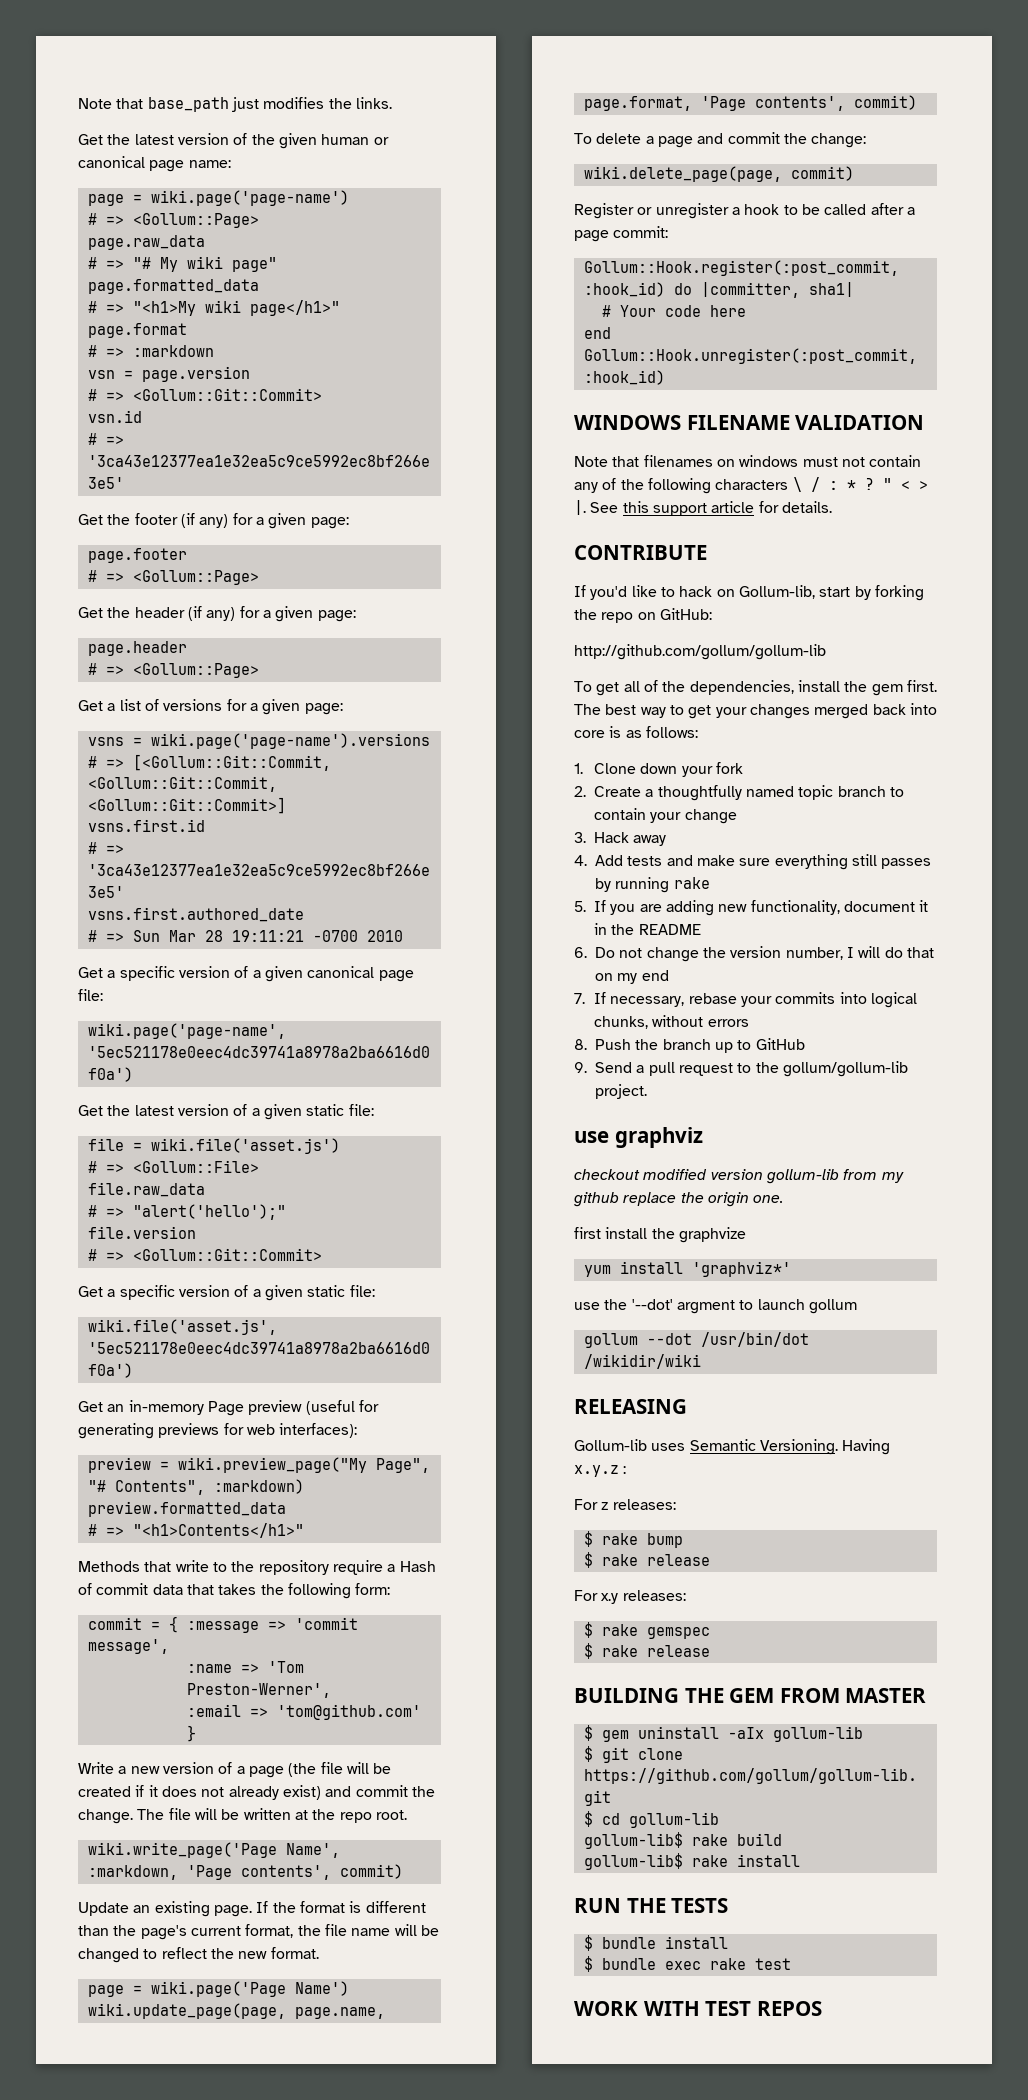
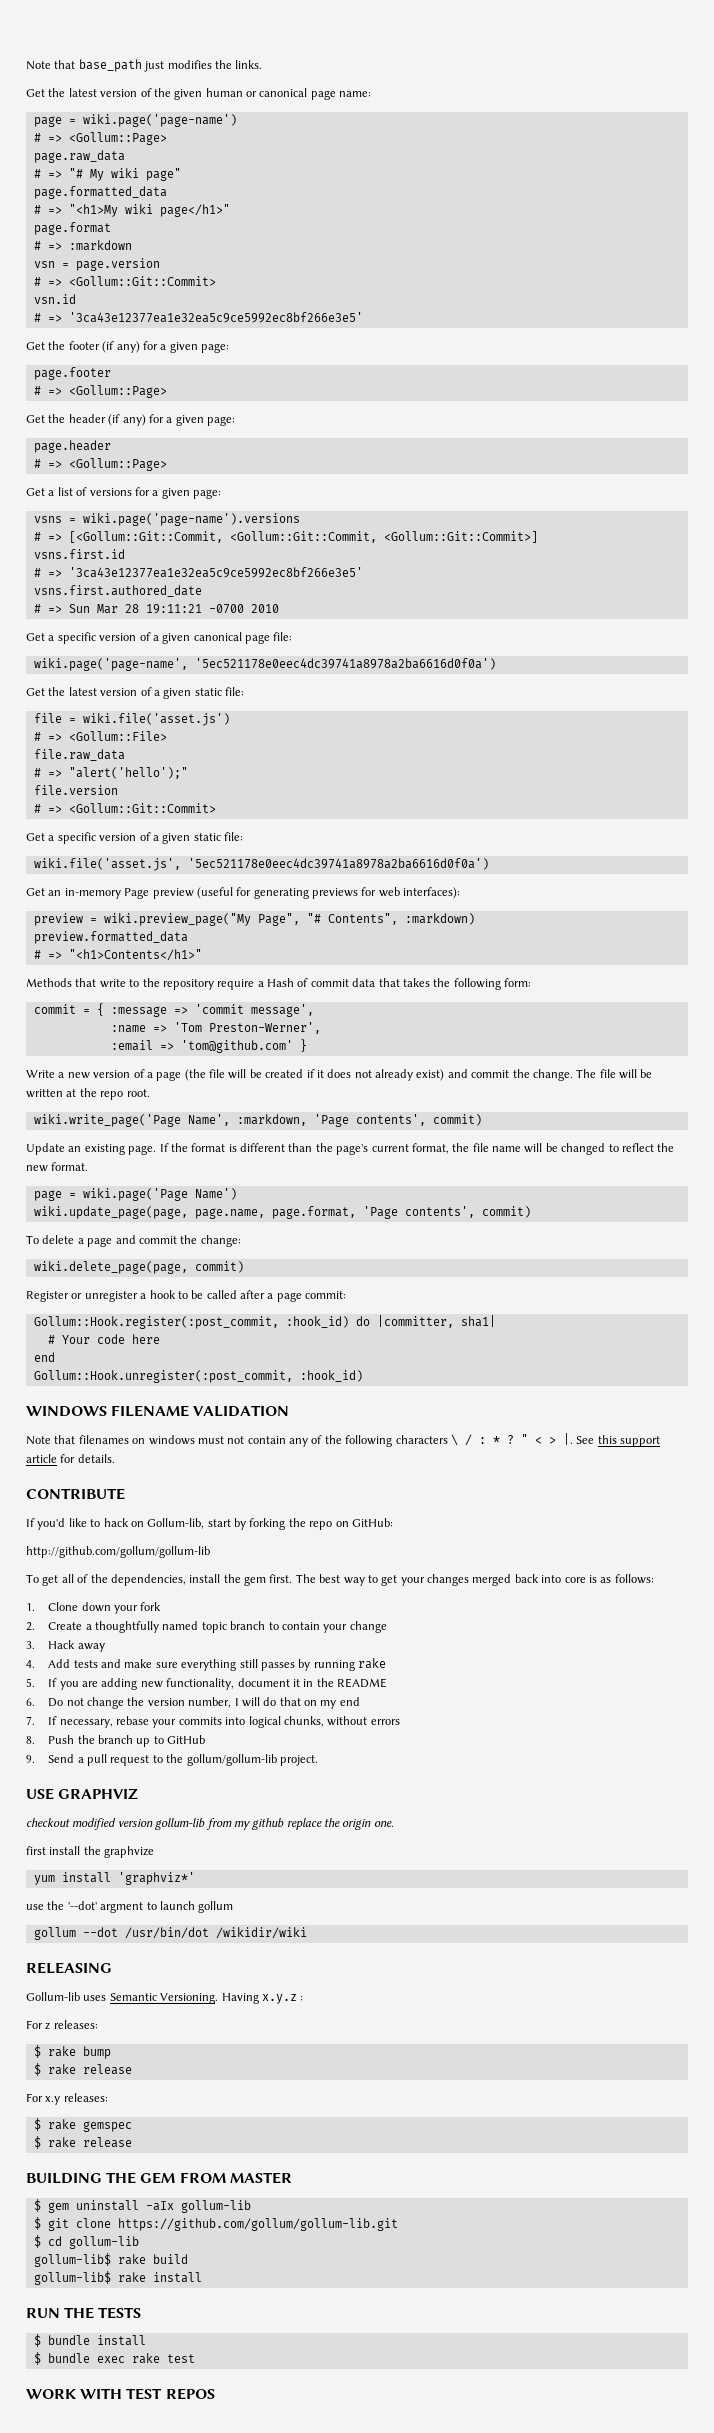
[574,1127,703,1148] use graphviz -> [26,1788,139,1800] USE GRAPHVIZ

